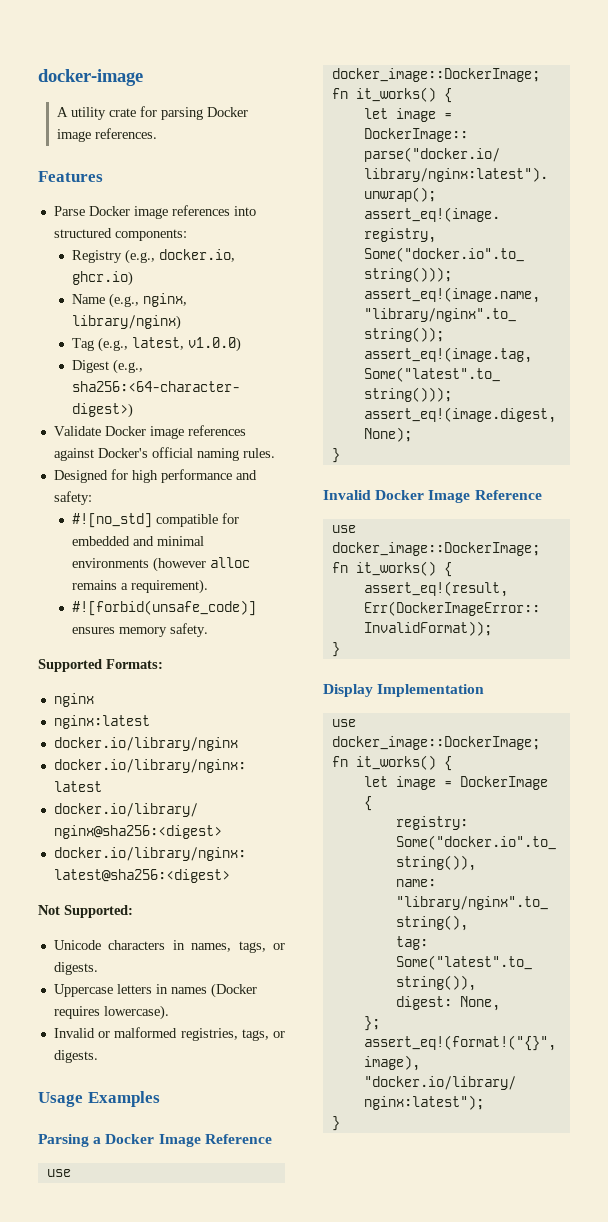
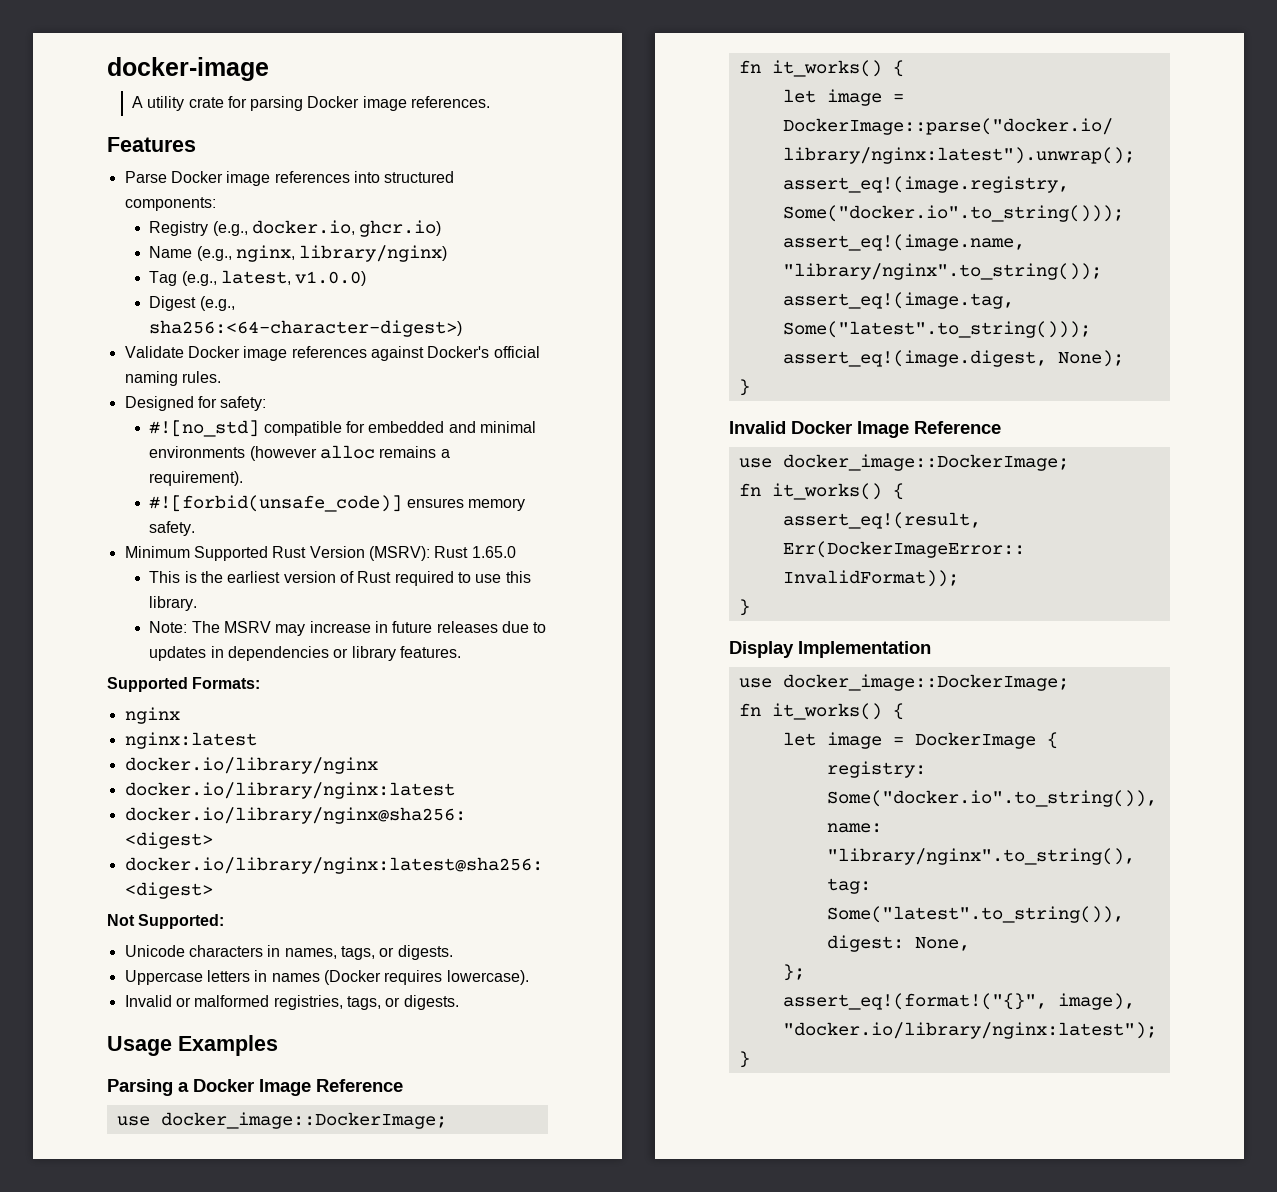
[131,469,257,483] high performance and -> (217, 402) none
(209, 630) none -> [124,546,516,561] [149,571,531,586] [149,596,198,611] [149,621,547,636] [149,646,462,661] // Minimum Supported Rust Version (MSRV): Rust 1.65.0 // This is the earliest version of Rust required to use this library. // Note: The MSRV may increase in future releases due to updates in dependencies or library features.

